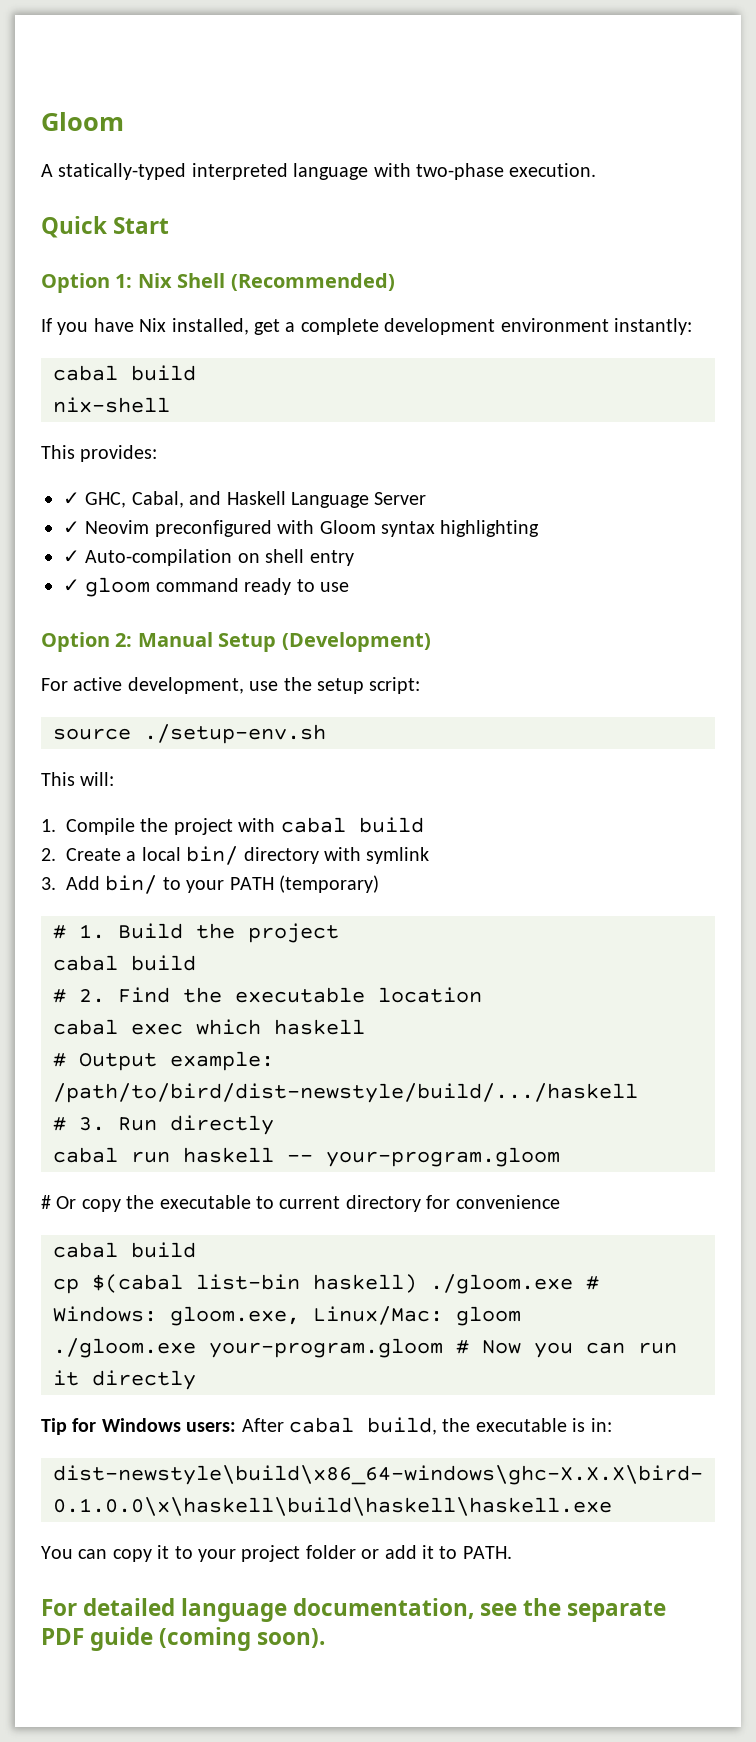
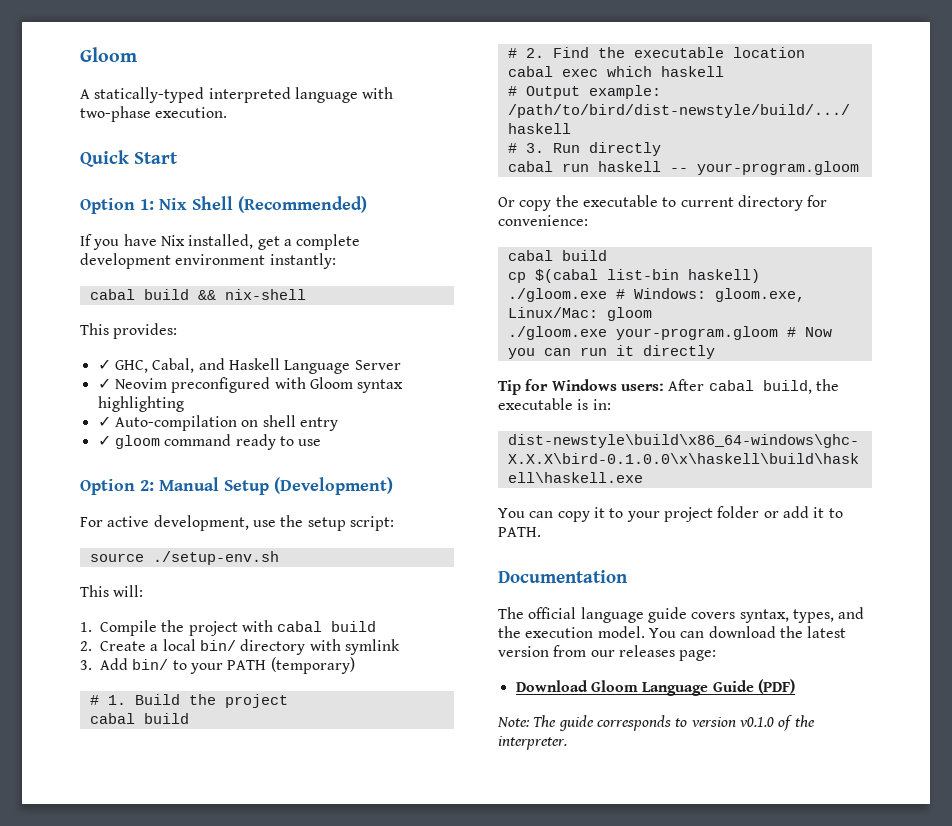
(196, 373) // -> [197,290,216,300] &&
[41,1195,51,1209] # -> (859, 168) none
[455,1195,560,1209] convenience -> [498,215,588,226] convenience:
[41,1598,667,1622] [41,1627,326,1651] For detailed language documentation, see the separate PDF guide (coming soon). -> [498,570,628,583] [498,607,865,623] [498,626,847,638] [498,645,717,661] [515,679,795,696] [497,715,815,731] [498,736,567,750] Documentation // The official language guide covers syntax, types, and the execution model. You can download the latest version from our releases page: // Download Gloom Language Guide (PDF) // Note: The guide corresponds to version v0.1.0 of the interpreter.

